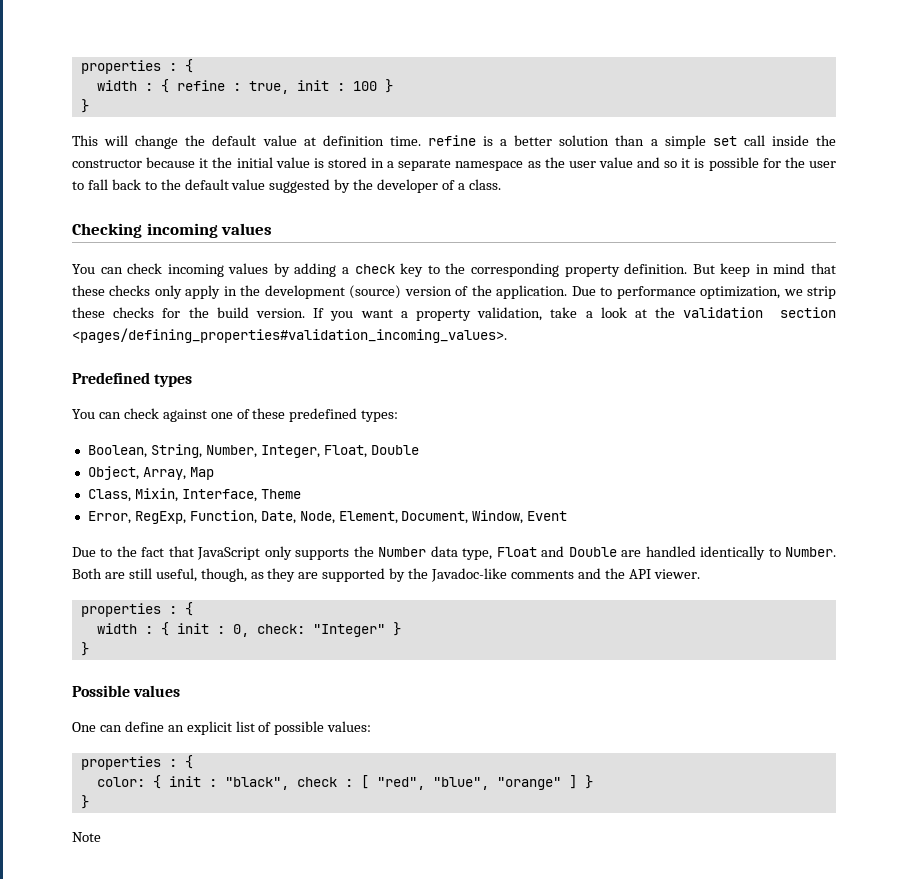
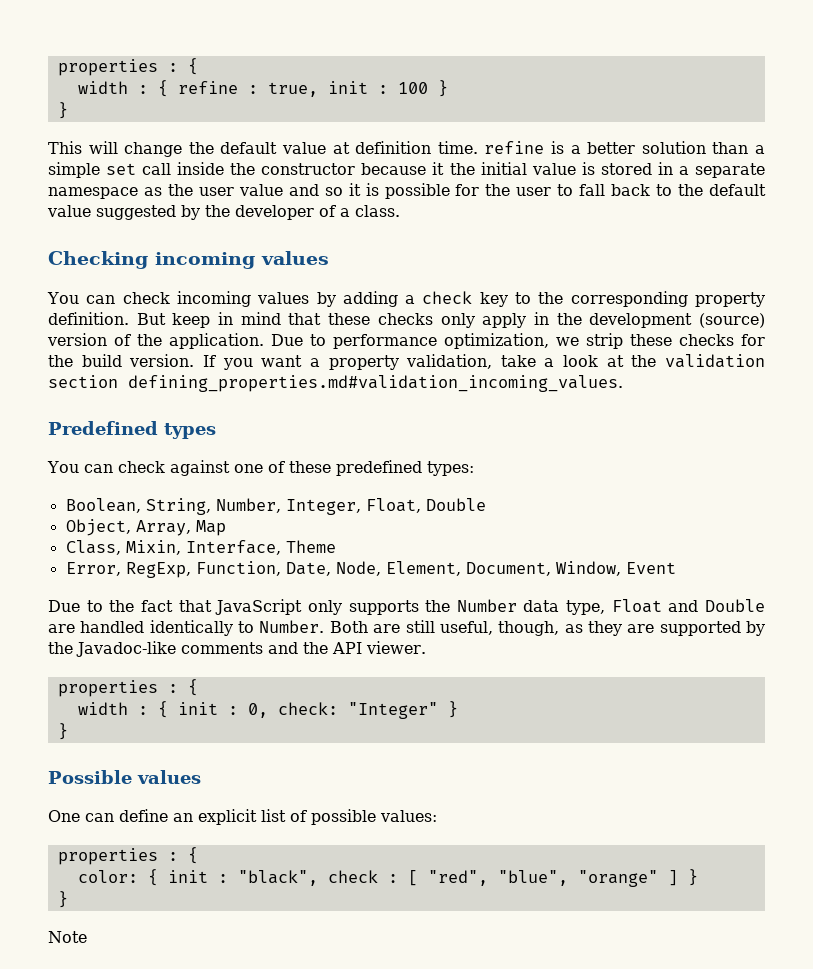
[72,328,507,343] <pages/defining_properties#validation_incoming_values>. -> [128,375,623,392] defining_properties.md#validation_incoming_values.

